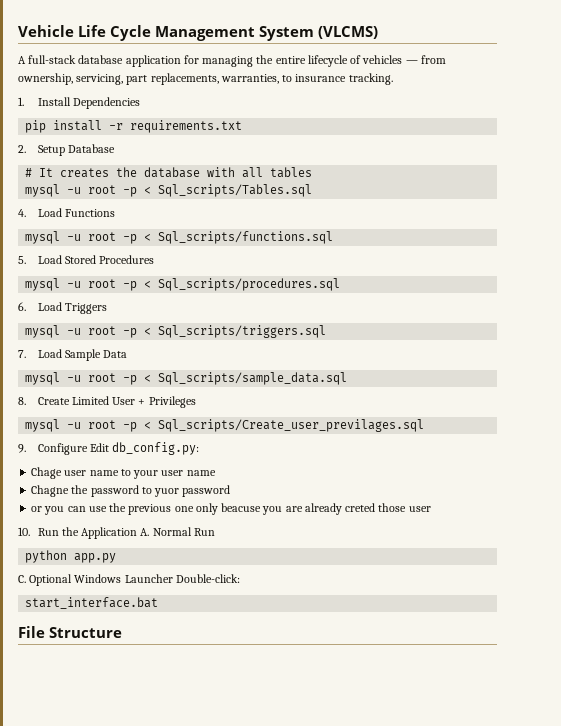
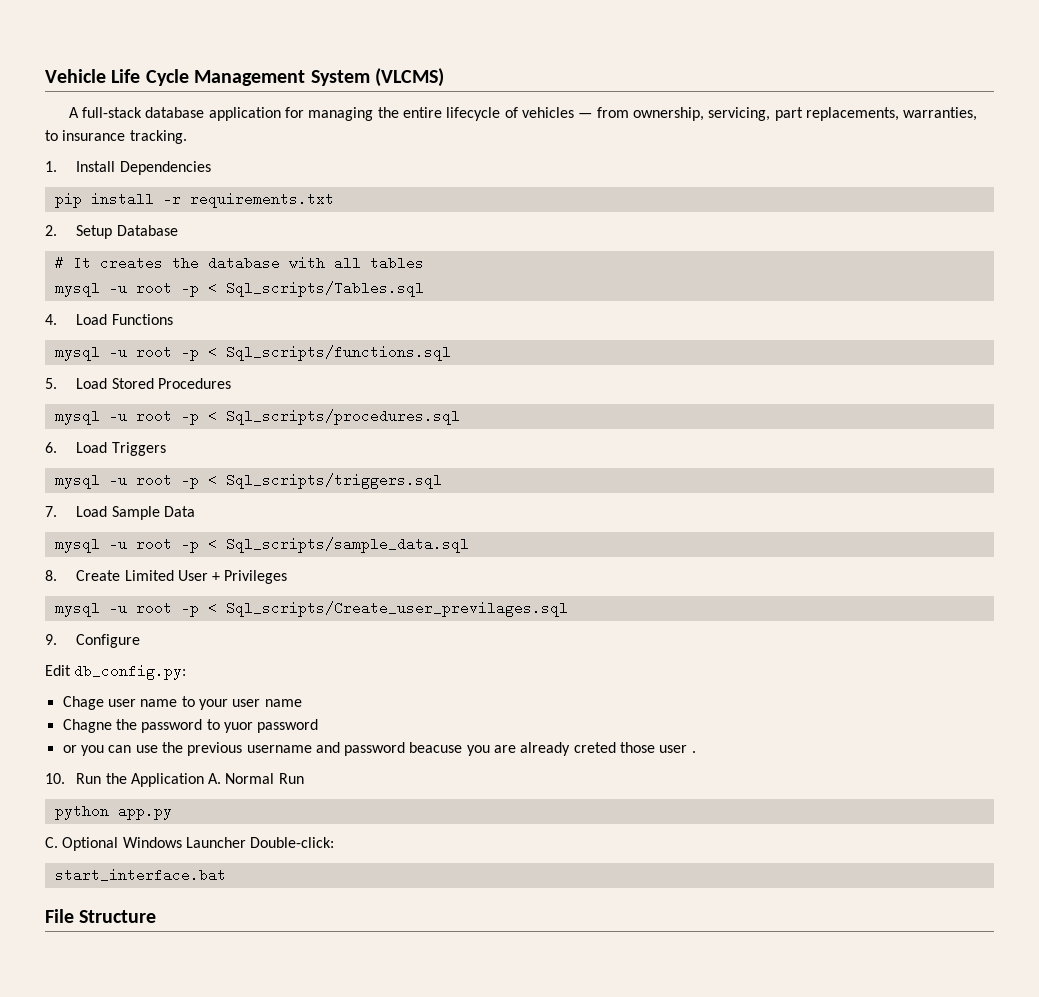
(88, 449) none -> (141, 641) //
[174,503,218,515] one only -> [246,742,406,756] username and password
(431, 509) none -> [691,751,696,753] .

